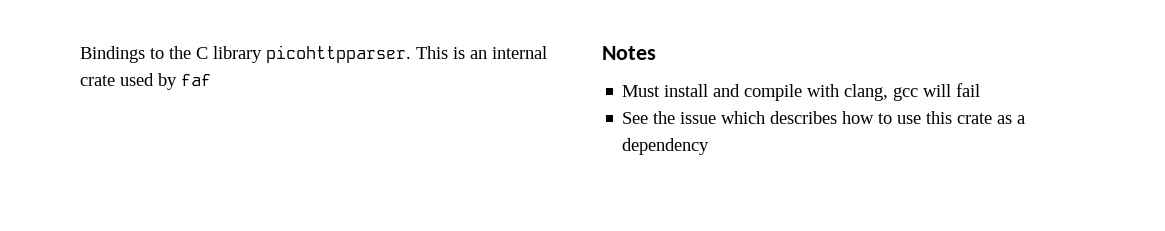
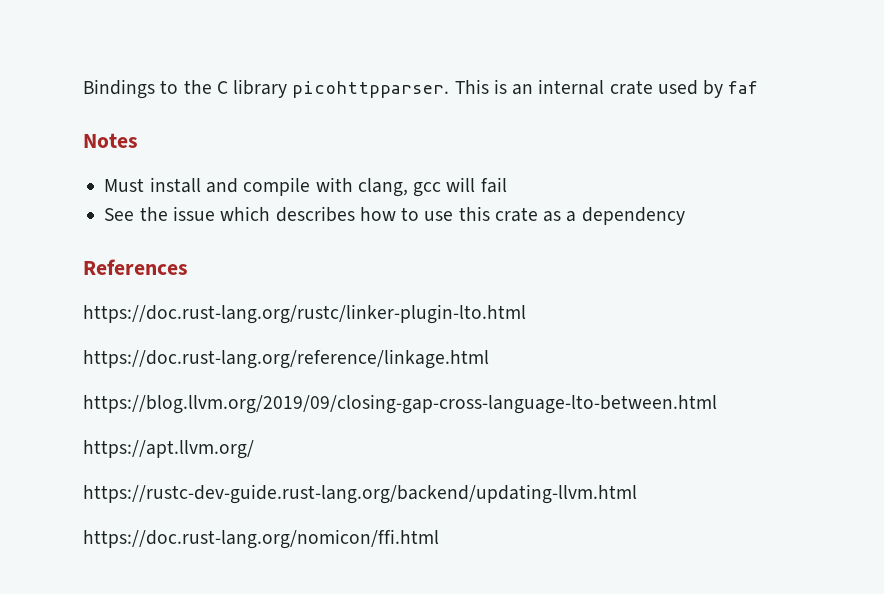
(710, 146) none -> [83,259,188,275] [83,304,526,324] [83,349,489,369] [83,394,717,414] [83,440,254,459] [83,484,637,504] [83,529,439,549] // References // https://doc.rust-lang.org/rustc/linker-plugin-lto.html // https://doc.rust-lang.org/reference/linkage.html // https://blog.llvm.org/2019/09/closing-gap-cross-language-lto-between.html // https://apt.llvm.org/ // https://rustc-dev-guide.rust-lang.org/backend/updating-llvm.html // https://doc.rust-lang.org/nomicon/ffi.html

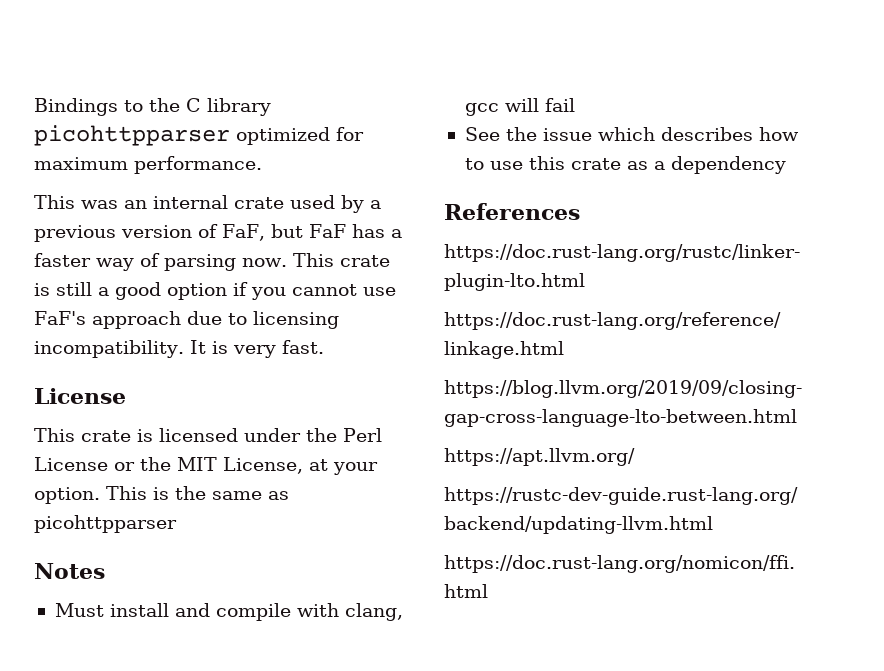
[292,79,507,98] picohttpparser. This is -> [34,125,364,146] [34,156,262,174] [34,195,118,209] picohttpparser optimized for maximum performance. // This was
[728,81,759,94] faf -> [370,200,381,209] [34,224,402,242] [34,253,390,271] [34,282,396,300] [34,311,339,329] [34,340,324,358] [34,388,126,404] [34,428,382,442] [34,457,378,475] [34,486,289,504] [34,515,177,533] a previous version of FaF, but FaF has a faster way of parsing now. This crate is still a good option if you cannot use FaF's approach due to licensing incompatibility. It is very fast. // License // This crate is licensed under the Perl License or the MIT License, at your option. This is the same as picohttpparser

